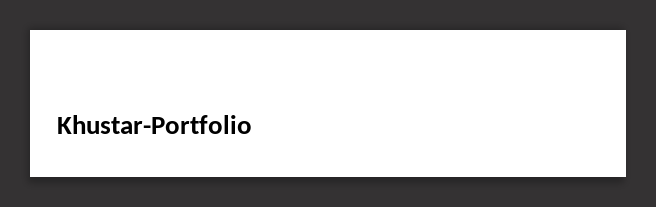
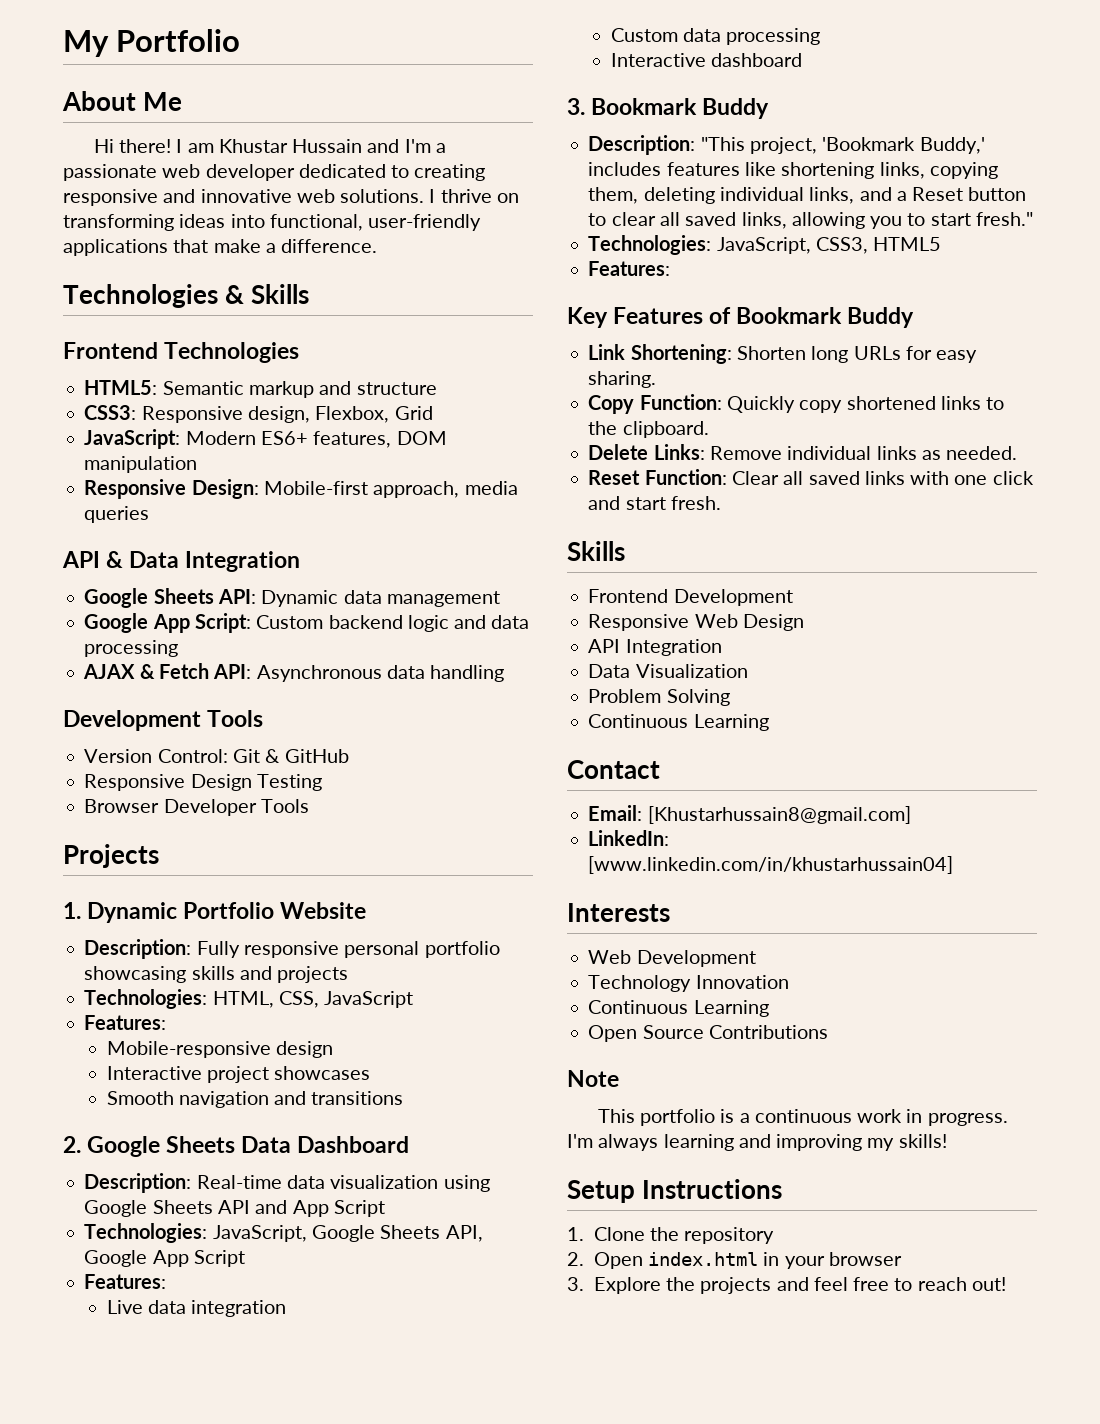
[57,115,252,134] Khustar-Portfolio -> [63,29,241,57] [62,91,183,111] [93,139,447,153] [63,164,486,181] [63,189,519,206] [63,214,482,231] [63,239,378,256] [63,284,310,308] [63,342,300,363] [84,380,437,398] [84,405,433,423] [84,429,447,449] [84,456,198,473] [84,479,518,499] [84,506,150,523] [62,551,301,572] [84,588,500,608] [84,613,530,633] [84,640,179,657] [83,663,505,682] [63,710,264,731] [84,749,349,763] [84,774,322,791] [84,799,309,816] [63,844,159,868] [63,902,367,923] [84,939,500,959] [84,966,349,983] [84,989,414,1009] [84,1015,167,1030] [106,1041,333,1058] [106,1066,371,1083] [106,1091,404,1108] [63,1136,410,1157] [84,1173,490,1193] [84,1200,385,1217] [84,1223,483,1243] [84,1250,245,1267] [84,1274,167,1289] [106,1300,287,1317] [610,28,821,45] [610,53,802,67] [567,98,770,119] [588,135,985,155] [588,162,998,179] [588,187,1027,204] [588,212,1033,229] [588,235,942,255] [588,261,671,276] [567,307,915,328] [588,344,978,364] [588,371,657,388] [588,394,1005,414] [588,421,709,438] [588,444,1018,460] [588,469,1034,485] [588,496,721,510] [567,541,625,561] [588,589,793,606] [588,614,804,631] [588,639,722,656] [588,664,748,678] [588,689,730,706] [588,714,769,731] [567,760,660,779] [588,805,911,824] [588,830,670,846] [588,856,954,874] [567,903,670,922] [588,950,756,967] [588,975,789,992] [588,1000,769,1017] [588,1025,828,1042] [567,1070,619,1087] [597,1109,1008,1126] [567,1134,947,1151] [567,1179,783,1203] [567,1227,775,1244] [567,1252,902,1269] [567,1277,1006,1294] My Portfolio // About Me // Hi there! I am Khustar Hussain and I'm a passionate web developer dedicated to creating responsive and innovative web solutions. I thrive on transforming ideas into functional, user-friendly applications that make a difference. // Technologies & Skills // Frontend Technologies // HTML5: Semantic markup and structure // CSS3: Responsive design, Flexbox, Grid // JavaScript: Modern ES6+ features, DOM manipulation // Responsive Design: Mobile-first approach, media queries // API & Data Integration // Google Sheets API: Dynamic data management // Google App Script: Custom backend logic and data processing // AJAX & Fetch API: Asynchronous data handling // Development Tools // Version Control: Git & GitHub // Responsive Design Testing // Browser Developer Tools // Projects // 1. Dynamic Portfolio Website // Description: Fully responsive personal portfolio showcasing skills and projects // Technologies: HTML, CSS, JavaScript // Features: // Mobile-responsive design // Interactive project showcases // Smooth navigation and transitions // 2. Google Sheets Data Dashboard // Description: Real-time data visualization using Google Sheets API and App Script // Technologies: JavaScript, Google Sheets API, Google App Script // Features: // Live data integration // Custom data processing // Interactive dashboard // 3. Bookmark Buddy // Description: "This project, 'Bookmark Buddy,' includes features like shortening links, copying them, deleting individual links, and a Reset button to clear all saved links, allowing you to start fresh." // Technologies: JavaScript, CSS3, HTML5 // Features: // Key Features of Bookmark Buddy // Link Shortening: Shorten long URLs for easy sharing. // Copy Function: Quickly copy shortened links to the clipboard. // Delete Links: Remove individual links as needed. // Reset Function: Clear all saved links with one click and start fresh. // Skills // Frontend Development // Responsive Web Design // API Integration // Data Visualization // Problem Solving // Continuous Learning // Contact // Email: [Khustarhussain8@gmail.com] // LinkedIn: [www.linkedin.com/in/khustarhussain04] // Interests // Web Development // Technology Innovation // Continuous Learning // Open Source Contributions // Note // This portfolio is a continuous work in progress. I'm always learning and improving my skills! // Setup Instructions // 1. Clone the repository // 2. Open index.html in your browser // 3. Explore the projects and feel free to reach out!

